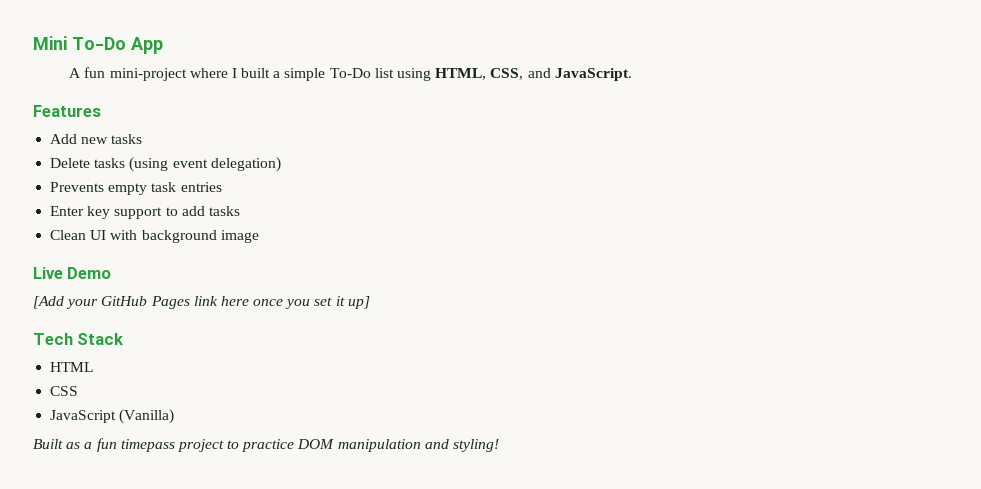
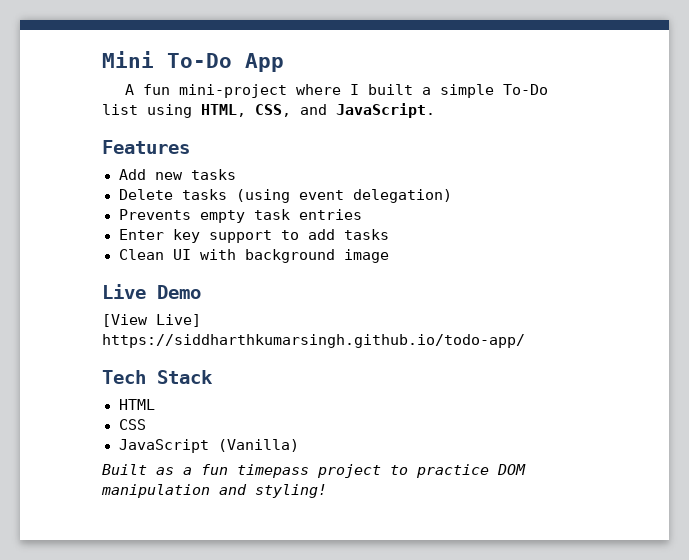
[33,296,370,309] [Add your GitHub Pages link here once you set it up] -> [102,314,201,327] [102,334,525,348] [View Live] https://siddharthkumarsingh.github.io/todo-app/

